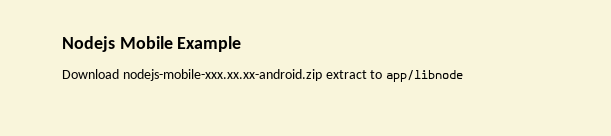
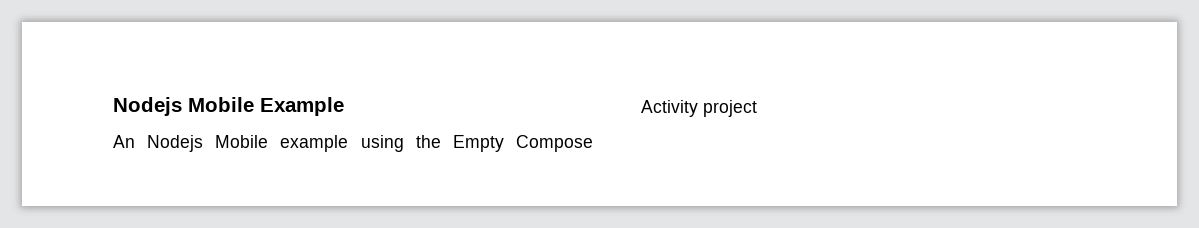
[62,69,464,82] Download nodejs-mobile-xxx.xx.xx-android.zip extract to app/libnode -> [113,135,593,152] [641,100,757,117] An Nodejs Mobile example using the Empty Compose Activity project

